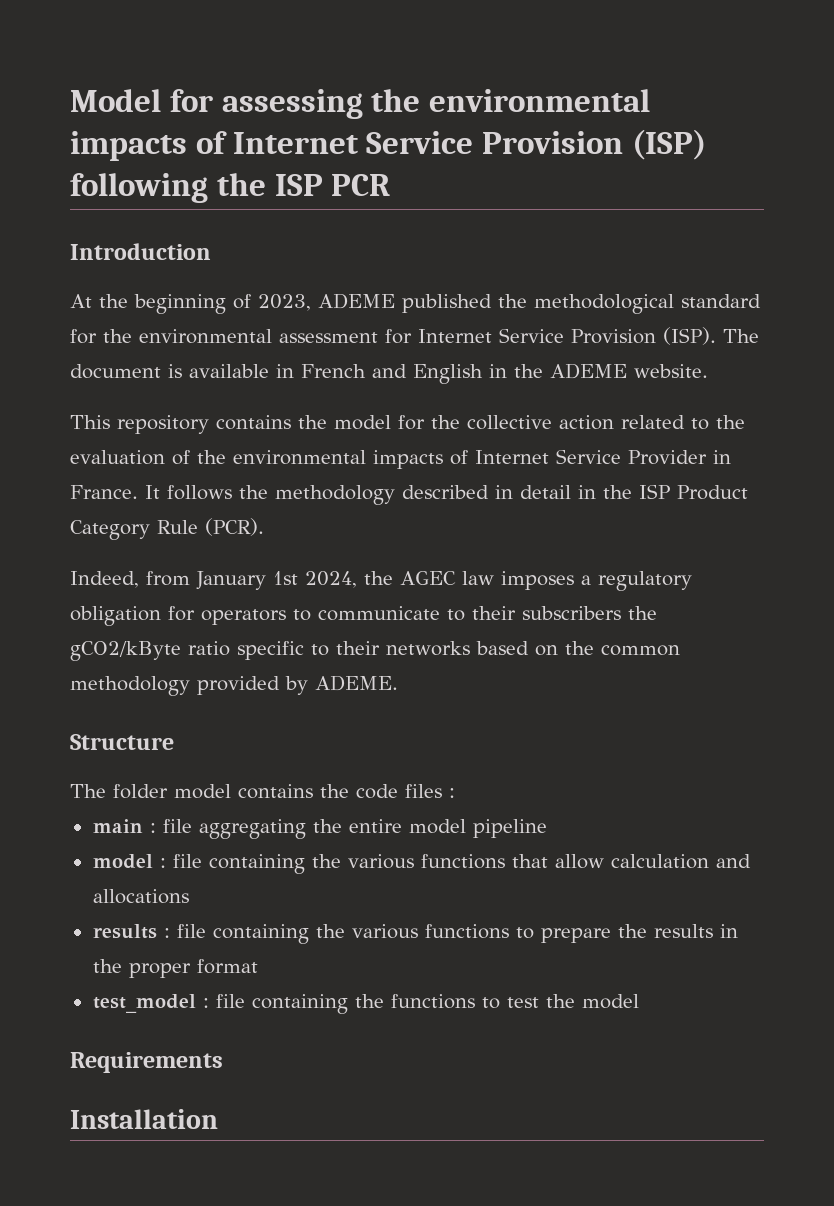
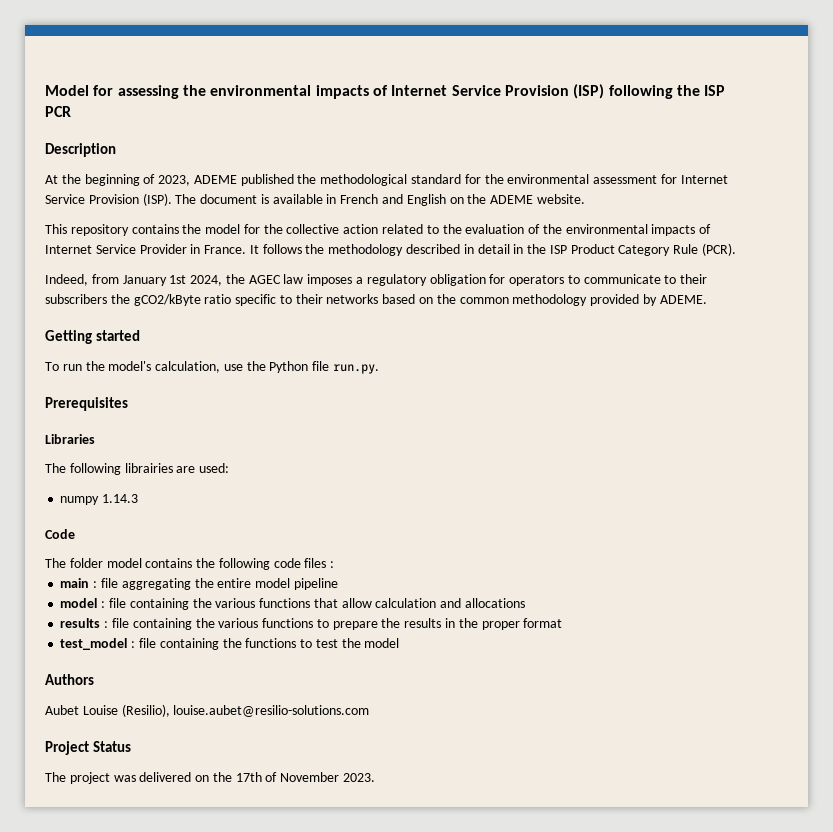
[70,243,211,260] Introduction -> [45,143,116,157] Description
[489,364,507,378] in -> [449,197,464,204] on
[70,734,174,750] Structure -> [45,330,140,344] [45,361,380,374] [45,397,128,411] [45,434,95,444] [45,463,230,475] [60,494,139,505] [45,529,75,539] Getting started // To run the model's calculation, use the Python file run.py. // Prerequisites // Libraries // The following librairies are used: // numpy 1.14.3 // Code
(349, 791) none -> [218,558,270,570] following
[70,1052,223,1073] [70,1109,218,1129] Requirements // Installation -> [45,674,94,685] [45,704,370,717] [45,741,131,755] [45,772,376,784] Authors // Aubet Louise (Resilio), louise.aubet@resilio-solutions.com // Project Status // The project was delivered on the 17th of November 2023.

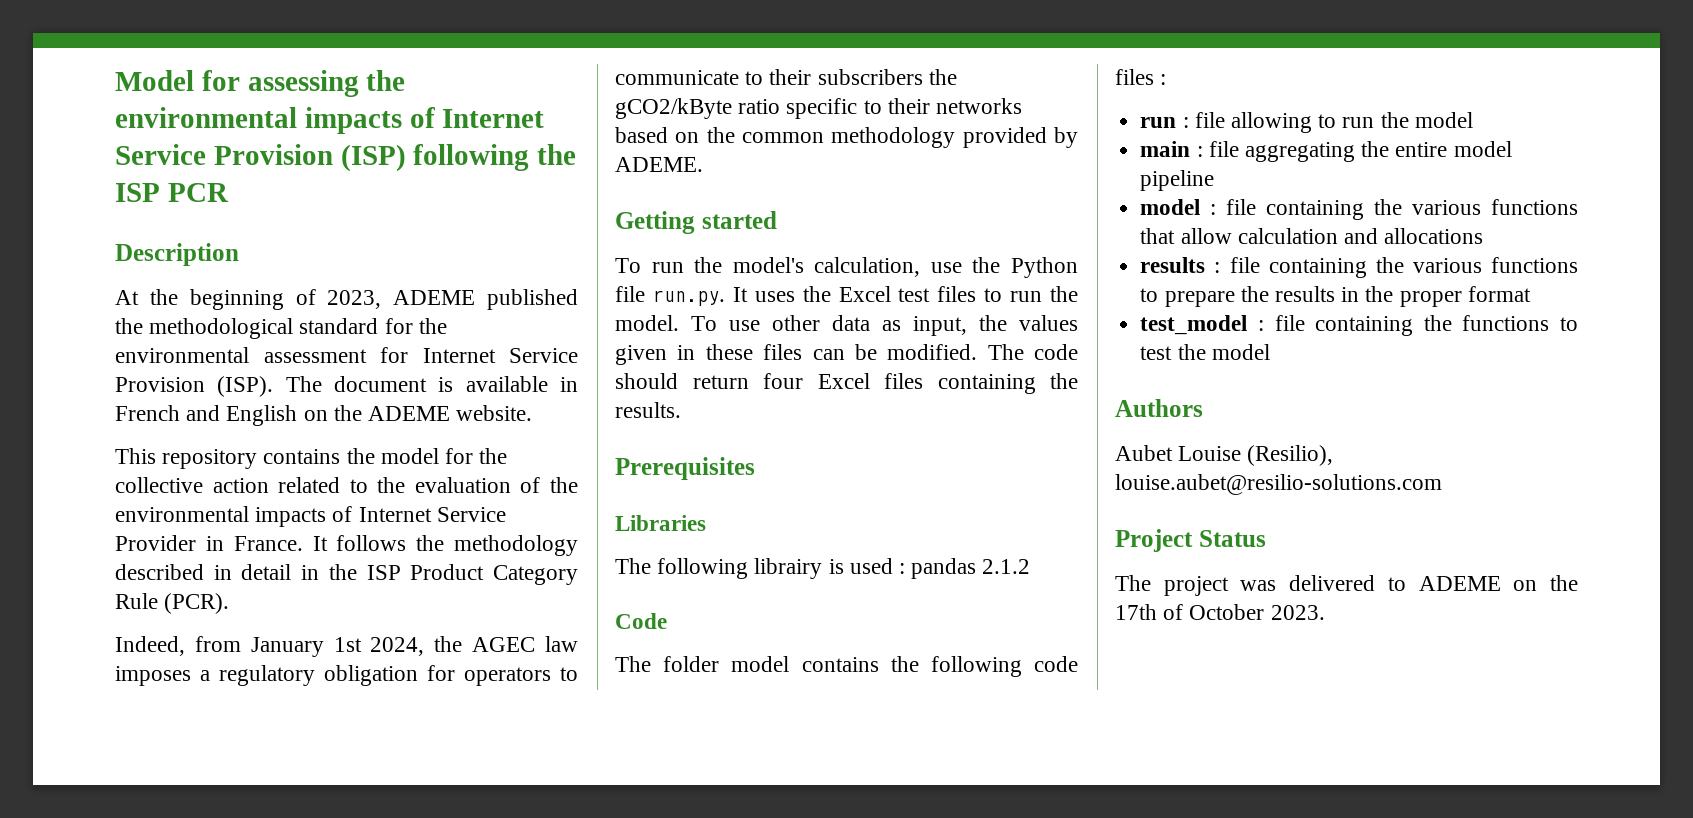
[45,397,128,411] [45,434,95,444] [45,463,230,475] [60,494,139,505] // Prerequisites // Libraries // The following librairies are used: // numpy 1.14.3 -> [732,286,1078,302] [615,315,1078,336] [615,344,1078,365] [615,373,1078,394] [615,402,681,418] [615,457,755,480] [615,515,706,531] [615,558,1031,579] It uses the Excel test files to run the model. To use other data as input, the values given in these files can be modified. The code should return four Excel files containing the results. // Prerequisites // Libraries // The following librairy is used : pandas 2.1.2
(335, 564) none -> [1140,112,1473,133] // run : file allowing to run the model
(192, 777) none -> [1387,576,1501,591] to ADEME
[280,772,340,782] November -> [1189,604,1265,620] October

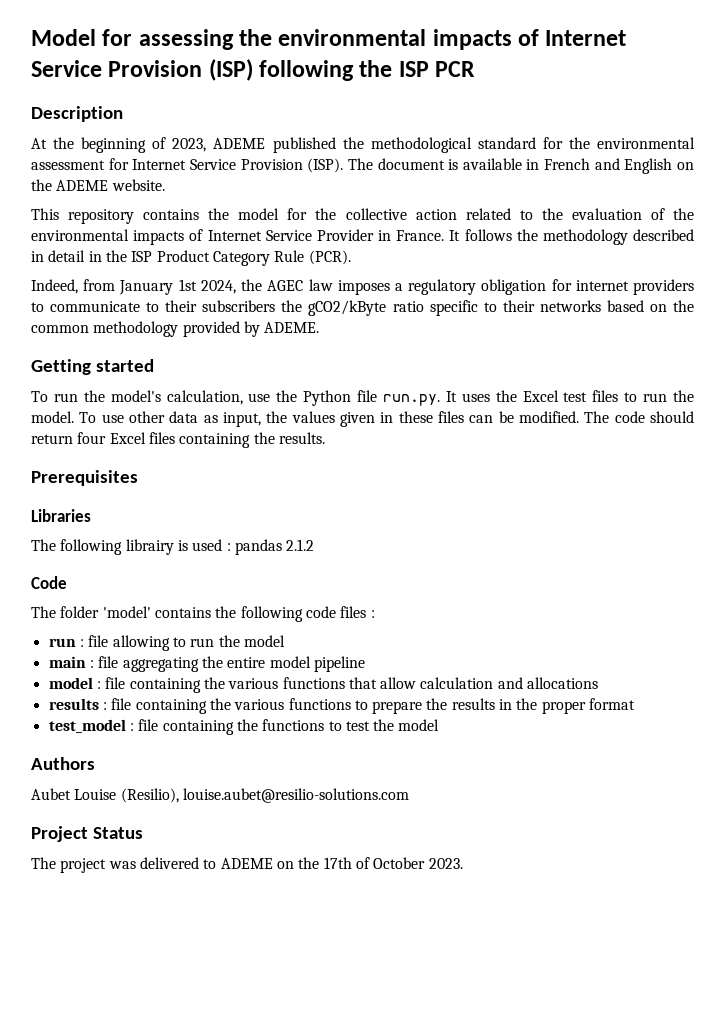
[464,667,551,686] operators -> [575,279,694,295] internet providers
[731,656,790,672] model -> [102,606,151,618] 'model'

